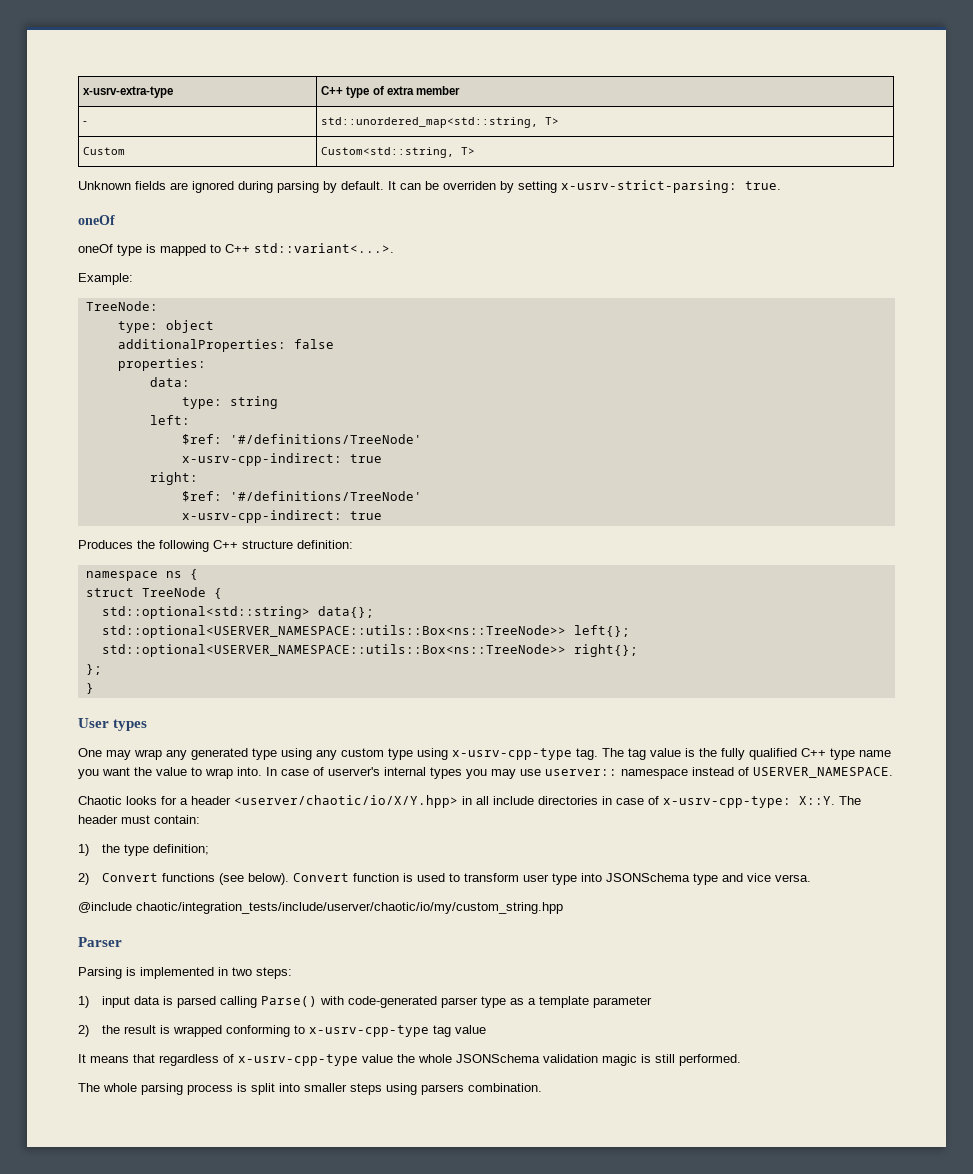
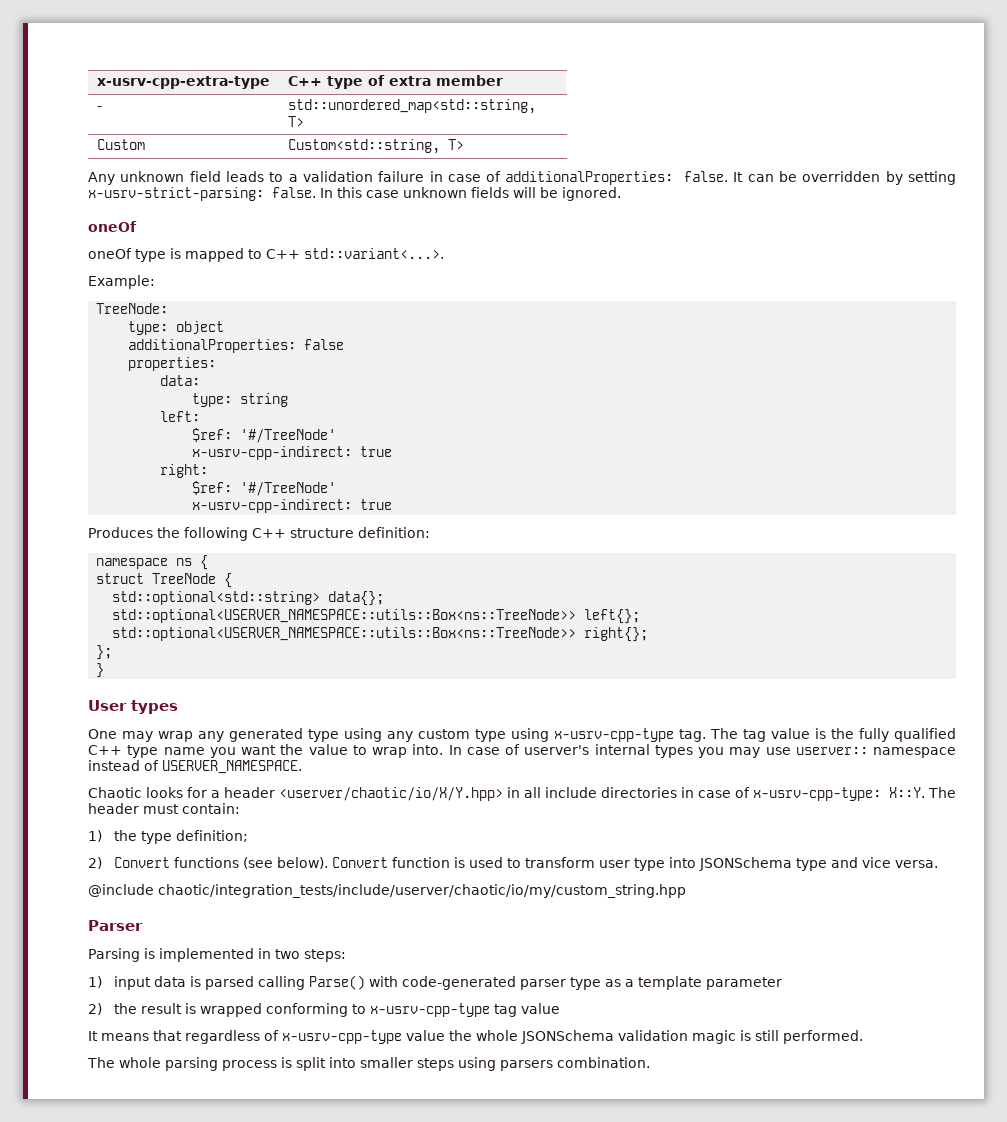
[83,86,174,98] x-usrv-extra-type -> [96,76,270,89] x-usrv-cpp-extra-type
[78,181,384,193] Unknown fields are ignored during parsing by default. -> [88,171,729,185] Any unknown field leads to a validation failure in case of additionalProperties: false.
[443,181,496,190] overriden -> [802,171,881,182] overridden
[745,181,781,190] true. -> [272,187,621,201] false. In this case unknown fields will be ignored.
[229,434,422,444] '#/definitions/TreeNode' -> [240,429,337,443] '#/TreeNode'
[229,491,422,501] '#/definitions/TreeNode' -> [240,482,337,496] '#/TreeNode'

